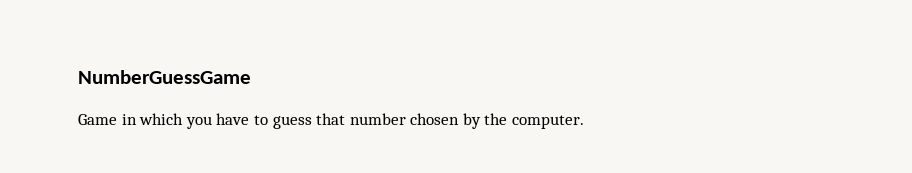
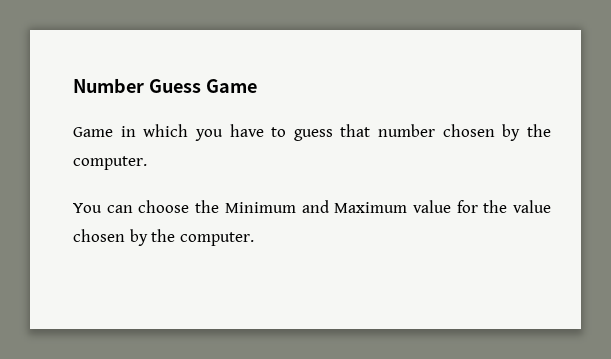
[78,70,251,84] NumberGuessGame -> [73,78,257,93] Number Guess Game
(585, 122) none -> [73,200,551,213] [73,229,254,246] // You can choose the Minimum and Maximum value for the value chosen by the computer.

